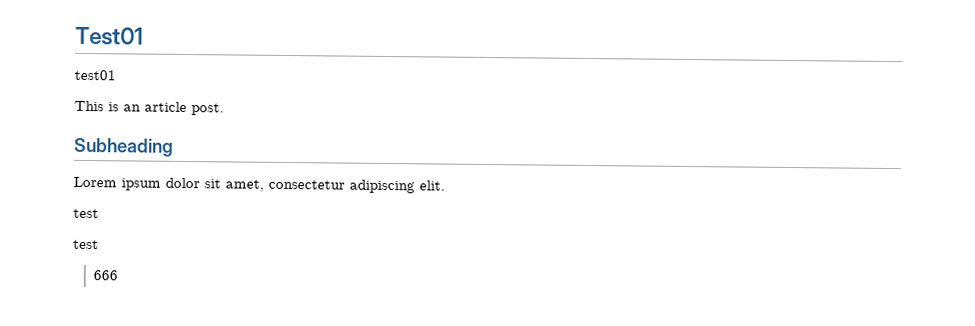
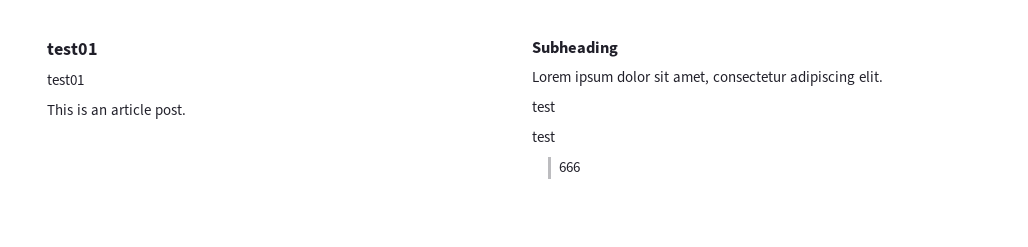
[75,26,144,46] Test01 -> [47,43,98,55] test01

